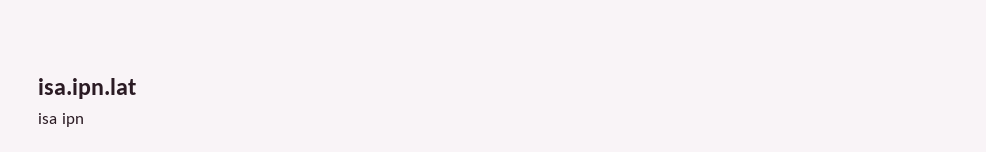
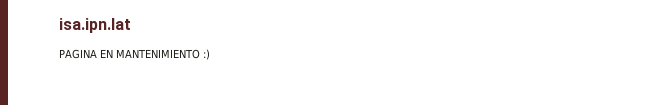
[38,113,84,127] isa ipn -> [59,49,210,60] PAGINA EN MANTENIMIENTO :)

